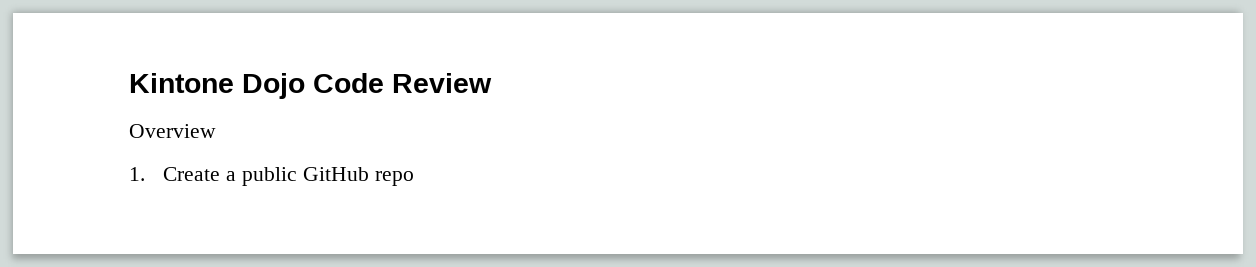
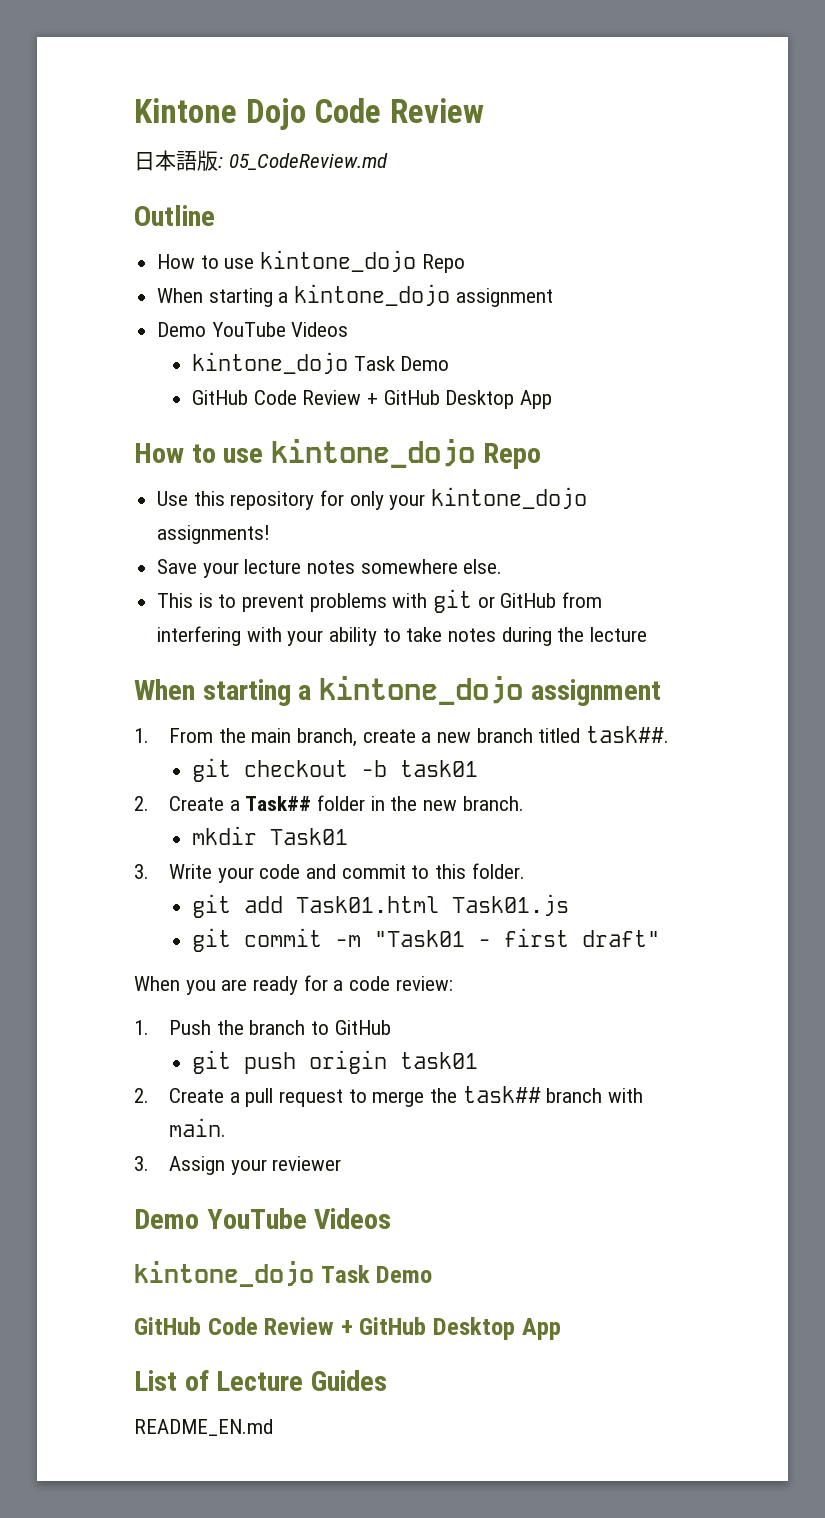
[129,124,216,138] [129,167,414,186] Overview // 1. Create a public GitHub repo -> [134,150,388,171] [134,205,215,226] [157,250,465,273] [157,284,553,307] [157,322,349,337] [191,352,450,374] [191,390,552,409] [134,439,541,469] [157,487,588,510] [157,525,271,544] [157,559,503,578] [157,589,603,613] [157,626,648,646] [134,676,661,706] [134,726,669,747] [191,758,478,782] [134,795,524,811] [191,826,348,845] [134,863,525,883] [191,894,569,918] [191,928,660,952] [134,975,453,995] [134,1020,391,1035] [191,1050,478,1074] [134,1086,643,1107] [168,1118,226,1137] [134,1156,342,1175] [134,1208,392,1229] [134,1261,433,1287] [134,1317,561,1340] [134,1370,388,1391] [134,1419,273,1436] 日本語版: 05_CodeReview.md // Outline // How to use kintone_dojo Repo // When starting a kintone_dojo assignment // Demo YouTube Videos // kintone_dojo Task Demo // GitHub Code Review + GitHub Desktop App // How to use kintone_dojo Repo // Use this repository for only your kintone_dojo assignments! // Save your lecture notes somewhere else. // This is to prevent problems with git or GitHub from interfering with your ability to take notes during the lecture // When starting a kintone_dojo assignment // 1. From the main branch, create a new branch titled task##. // git checkout -b task01 // 2. Create a Task## folder in the new branch. // mkdir Task01 // 3. Write your code and commit to this folder. // git add Task01.html Task01.js // git commit -m "Task01 - first draft" // When you are ready for a code review: // 1. Push the branch to GitHub // git push origin task01 // 2. Create a pull request to merge the task## branch with main. // 3. Assign your reviewer // Demo YouTube Videos // kintone_dojo Task Demo // GitHub Code Review + GitHub Desktop App // List of Lecture Guides // README_EN.md

